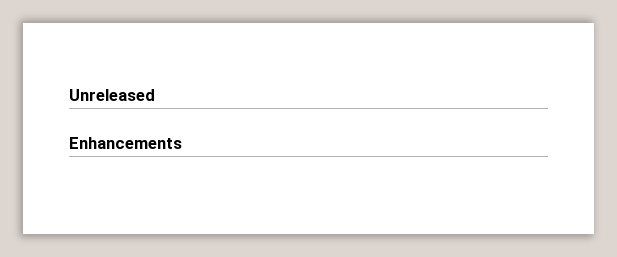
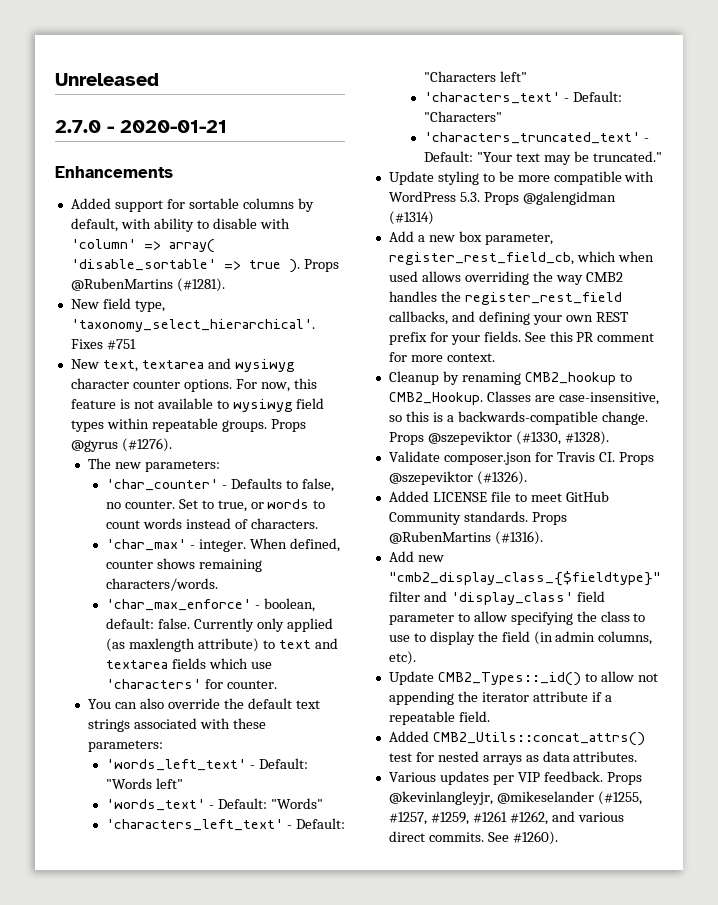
[69,137,182,149] Enhancements -> [55,120,227,133] [55,166,173,178] [70,198,314,212] [70,218,290,232] [70,239,215,253] [70,259,339,273] [70,278,225,292] [70,298,165,312] [70,319,315,332] [70,339,136,350] [70,358,295,372] [70,378,317,392] [70,398,325,412] [70,418,306,432] [70,438,172,452] [88,458,221,472] [105,478,334,492] [105,499,326,512] [105,518,318,529] [105,538,340,552] [105,558,262,572] [105,578,218,591] [105,598,315,612] [105,618,333,632] [105,638,338,652] [105,658,272,669] [105,679,277,689] [88,698,320,709] [88,718,267,732] [88,740,164,752] [105,758,308,771] [105,778,183,789] [105,798,323,811] [105,818,345,831] [423,71,527,82] [423,91,622,104] [423,111,502,122] [423,132,649,144] [423,151,662,165] [388,171,655,185] [388,191,616,205] [388,211,434,225] [388,231,553,245] [388,251,654,265] [388,271,623,285] [388,291,622,305] [388,311,629,325] [388,331,655,345] [388,352,495,362] [388,371,632,385] [388,391,659,405] [388,411,648,425] [388,431,609,445] [388,451,654,465] [388,471,527,485] [388,491,609,502] [388,511,567,525] [388,531,543,545] [388,551,444,562] [388,571,661,586] [388,591,605,605] [388,611,646,625] [388,631,653,645] [388,651,416,665] [388,671,658,686] [388,691,612,705] [388,711,490,725] [388,731,645,746] [388,751,638,765] [388,771,642,785] [388,791,642,805] [388,811,624,825] [388,831,558,845] 2.7.0 - 2020-01-21 // Enhancements // Added support for sortable columns by default, with ability to disable with 'column' => array( 'disable_sortable' => true ). Props @RubenMartins (#1281). // New field type, 'taxonomy_select_hierarchical'. Fixes #751 // New text, textarea and wysiwyg character counter options. For now, this feature is not available to wysiwyg field types within repeatable groups. Props @gyrus (#1276). // The new parameters: // 'char_counter' - Defaults to false, no counter. Set to true, or words to count words instead of characters. // 'char_max' - integer. When defined, counter shows remaining characters/words. // 'char_max_enforce' - boolean, default: false. Currently only applied (as maxlength attribute) to text and textarea fields which use 'characters' for counter. // You can also override the default text strings associated with these parameters: // 'words_left_text' - Default: "Words left" // 'words_text' - Default: "Words" // 'characters_left_text' - Default: "Characters left" // 'characters_text' - Default: "Characters" // 'characters_truncated_text' - Default: "Your text may be truncated." // Update styling to be more compatible with WordPress 5.3. Props @galengidman (#1314) // Add a new box parameter, register_rest_field_cb, which when used allows overriding the way CMB2 handles the register_rest_field callbacks, and defining your own REST prefix for your fields. See this PR comment for more context. // Cleanup by renaming CMB2_hookup to CMB2_Hookup. Classes are case-insensitive, so this is a backwards-compatible change. Props @szepeviktor (#1330, #1328). // Validate composer.json for Travis CI. Props @szepeviktor (#1326). // Added LICENSE file to meet GitHub Community standards. Props @RubenMartins (#1316). // Add new "cmb2_display_class_{$fieldtype}" filter and 'display_class' field parameter to allow specifying the class to use to display the field (in admin columns, etc). // Update CMB2_Types::_id() to allow not appending the iterator attribute if a repeatable field. // Added CMB2_Utils::concat_attrs() test for nested arrays as data attributes. // Various updates per VIP feedback. Props @kevinlangleyjr, @mikeselander (#1255, #1257, #1259, #1261 #1262, and various direct commits. See #1260).

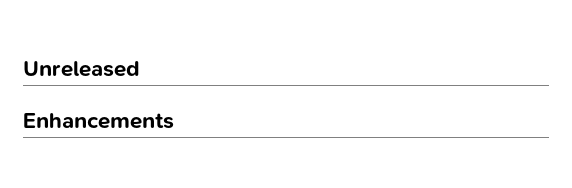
[55,120,227,133] [55,166,173,178] [70,198,314,212] [70,218,290,232] [70,239,215,253] [70,259,339,273] [70,278,225,292] [70,298,165,312] [70,319,315,332] [70,339,136,350] [70,358,295,372] [70,378,317,392] [70,398,325,412] [70,418,306,432] [70,438,172,452] [88,458,221,472] [105,478,334,492] [105,499,326,512] [105,518,318,529] [105,538,340,552] [105,558,262,572] [105,578,218,591] [105,598,315,612] [105,618,333,632] [105,638,338,652] [105,658,272,669] [105,679,277,689] [88,698,320,709] [88,718,267,732] [88,740,164,752] [105,758,308,771] [105,778,183,789] [105,798,323,811] [105,818,345,831] [423,71,527,82] [423,91,622,104] [423,111,502,122] [423,132,649,144] [423,151,662,165] [388,171,655,185] [388,191,616,205] [388,211,434,225] [388,231,553,245] [388,251,654,265] [388,271,623,285] [388,291,622,305] [388,311,629,325] [388,331,655,345] [388,352,495,362] [388,371,632,385] [388,391,659,405] [388,411,648,425] [388,431,609,445] [388,451,654,465] [388,471,527,485] [388,491,609,502] [388,511,567,525] [388,531,543,545] [388,551,444,562] [388,571,661,586] [388,591,605,605] [388,611,646,625] [388,631,653,645] [388,651,416,665] [388,671,658,686] [388,691,612,705] [388,711,490,725] [388,731,645,746] [388,751,638,765] [388,771,642,785] [388,791,642,805] [388,811,624,825] [388,831,558,845] 2.7.0 - 2020-01-21 // Enhancements // Added support for sortable columns by default, with ability to disable with 'column' => array( 'disable_sortable' => true ). Props @RubenMartins (#1281). // New field type, 'taxonomy_select_hierarchical'. Fixes #751 // New text, textarea and wysiwyg character counter options. For now, this feature is not available to wysiwyg field types within repeatable groups. Props @gyrus (#1276). // The new parameters: // 'char_counter' - Defaults to false, no counter. Set to true, or words to count words instead of characters. // 'char_max' - integer. When defined, counter shows remaining characters/words. // 'char_max_enforce' - boolean, default: false. Currently only applied (as maxlength attribute) to text and textarea fields which use 'characters' for counter. // You can also override the default text strings associated with these parameters: // 'words_left_text' - Default: "Words left" // 'words_text' - Default: "Words" // 'characters_left_text' - Default: "Characters left" // 'characters_text' - Default: "Characters" // 'characters_truncated_text' - Default: "Your text may be truncated." // Update styling to be more compatible with WordPress 5.3. Props @galengidman (#1314) // Add a new box parameter, register_rest_field_cb, which when used allows overriding the way CMB2 handles the register_rest_field callbacks, and defining your own REST prefix for your fields. See this PR comment for more context. // Cleanup by renaming CMB2_hookup to CMB2_Hookup. Classes are case-insensitive, so this is a backwards-compatible change. Props @szepeviktor (#1330, #1328). // Validate composer.json for Travis CI. Props @szepeviktor (#1326). // Added LICENSE file to meet GitHub Community standards. Props @RubenMartins (#1316). // Add new "cmb2_display_class_{$fieldtype}" filter and 'display_class' field parameter to allow specifying the class to use to display the field (in admin columns, etc). // Update CMB2_Types::_id() to allow not appending the iterator attribute if a repeatable field. // Added CMB2_Utils::concat_attrs() test for nested arrays as data attributes. // Various updates per VIP feedback. Props @kevinlangleyjr, @mikeselander (#1255, #1257, #1259, #1261 #1262, and various direct commits. See #1260). -> [23,113,174,129] Enhancements

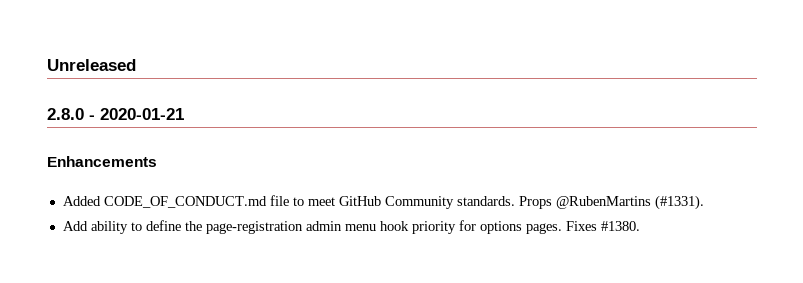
[23,113,174,129] Enhancements -> [47,108,184,120] [47,156,157,167] [62,195,704,210] [62,220,640,234] 2.8.0 - 2020-01-21 // Enhancements // Added CODE_OF_CONDUCT.md file to meet GitHub Community standards. Props @RubenMartins (#1331). // Add ability to define the page-registration admin menu hook priority for options pages. Fixes #1380.

